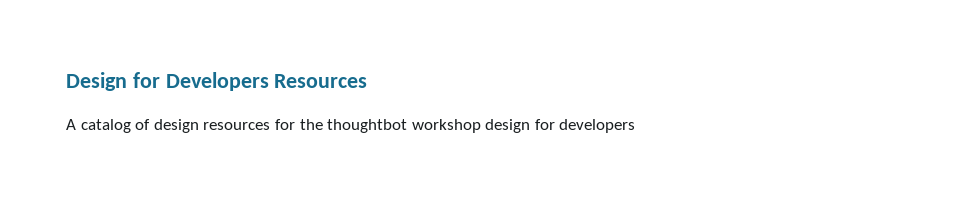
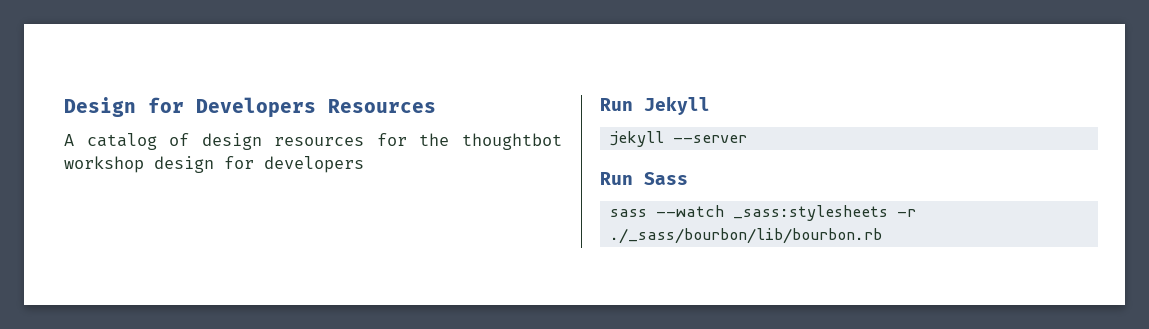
(636, 126) none -> [600,96,710,115] [609,131,747,147] [600,172,688,185] [609,205,916,221] [609,228,882,244] // Run Jekyll // jekyll --server // Run Sass // sass --watch _sass:stylesheets -r ./_sass/bourbon/lib/bourbon.rb

